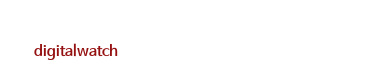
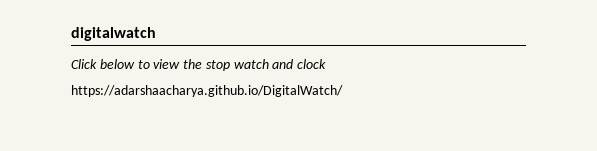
(118, 51) none -> [71,59,327,71] [71,85,343,97] // Click below to view the stop watch and clock // https://adarshaacharya.github.io/DigitalWatch/

